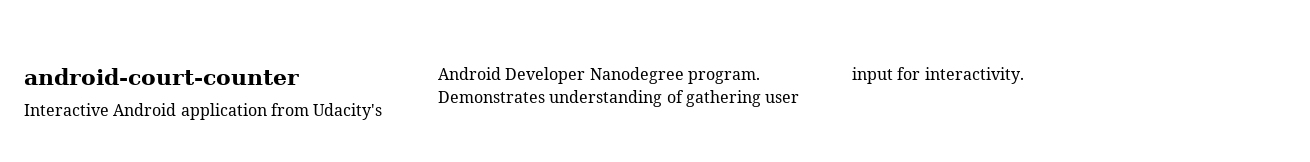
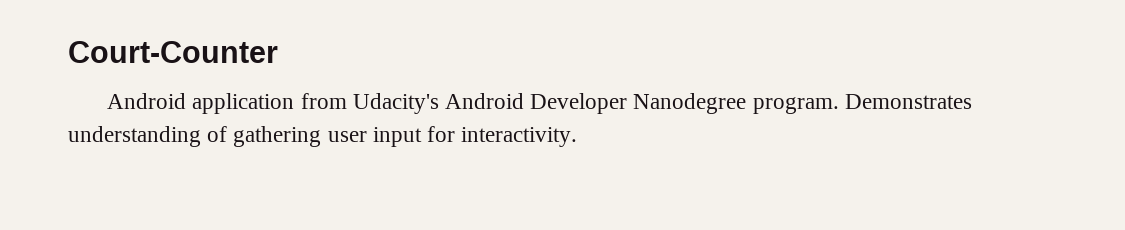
[24,68,299,85] [24,103,109,116] android-court-counter // Interactive -> [68,41,278,63] Court-Counter //

